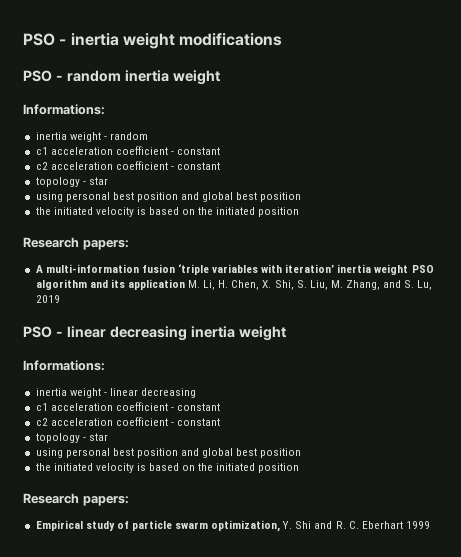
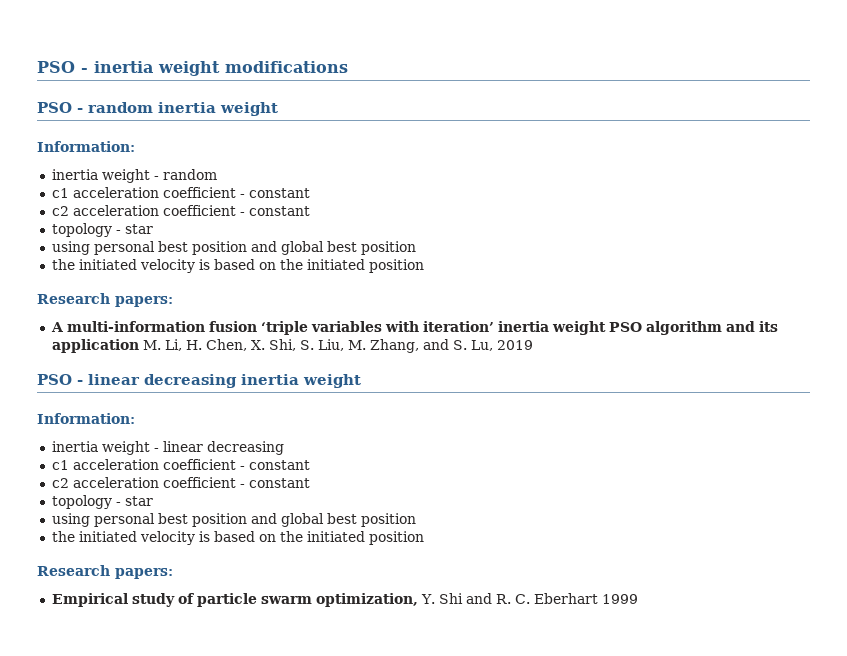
[23,104,105,115] Informations: -> [37,141,135,152] Information:
[23,360,105,371] Informations: -> [37,413,135,424] Information:

